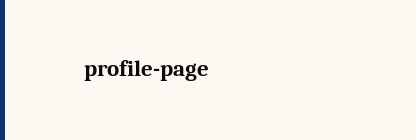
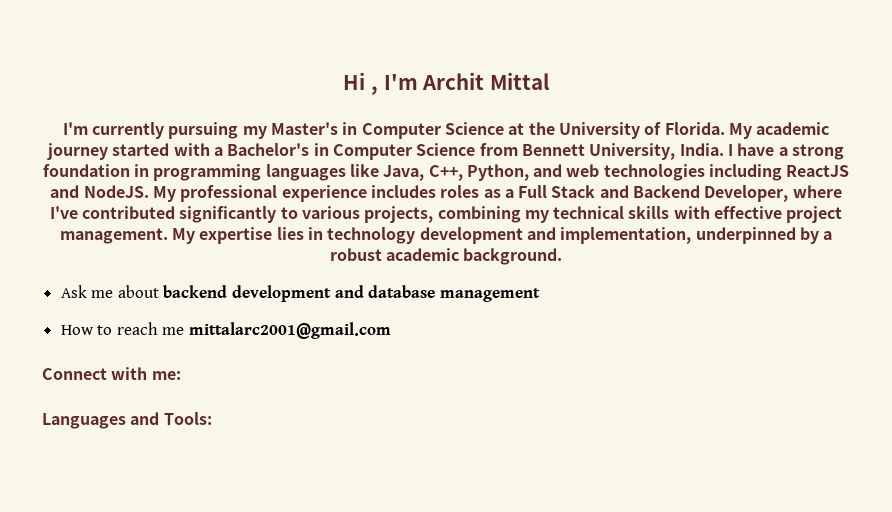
[84,60,209,81] profile-page -> [343,72,549,95] [62,122,830,139] [47,143,844,160] [42,164,850,181] [50,185,842,202] [49,206,843,223] [59,227,833,244] [329,248,563,265] [60,285,540,302] [60,322,392,339] [42,367,181,380] [42,412,212,429] Hi , I'm Archit Mittal // I'm currently pursuing my Master's in Computer Science at the University of Florida. My academic journey started with a Bachelor's in Computer Science from Bennett University, India. I have a strong foundation in programming languages like Java, C++, Python, and web technologies including ReactJS and NodeJS. My professional experience includes roles as a Full Stack and Backend Developer, where I've contributed significantly to various projects, combining my technical skills with effective project management. My expertise lies in technology development and implementation, underpinned by a robust academic background. // Ask me about backend development and database management // How to reach me mittalarc2001@gmail.com // Connect with me: // Languages and Tools:

